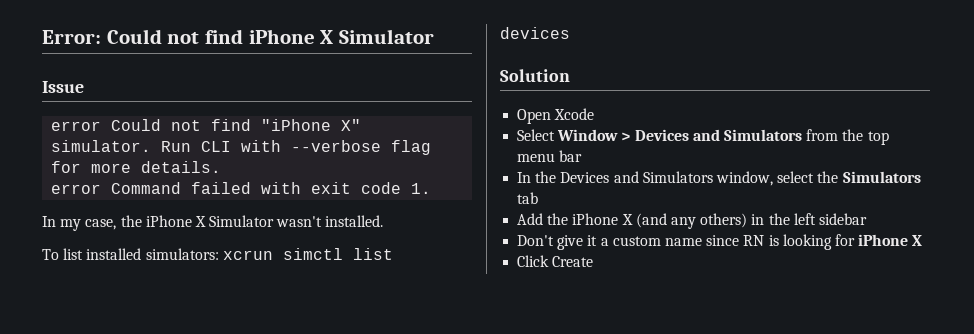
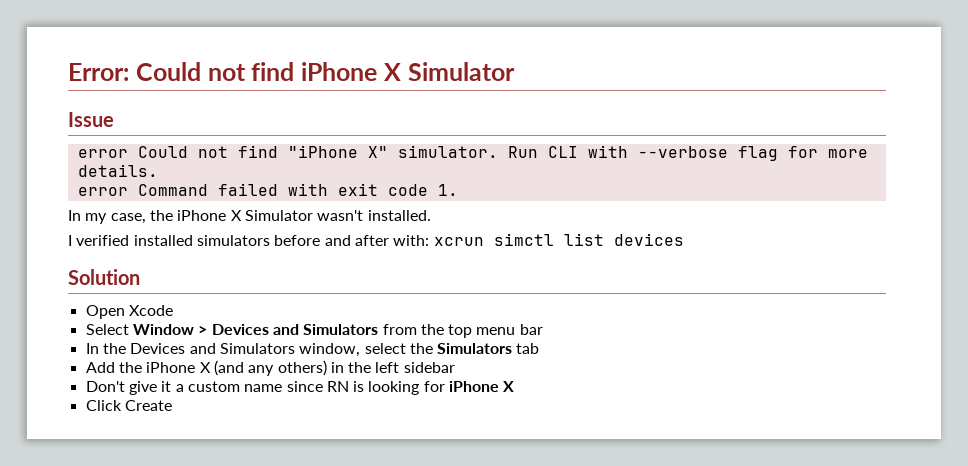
[42,248,219,260] To list installed simulators: -> [68,235,430,246] I verified installed simulators before and after with:

